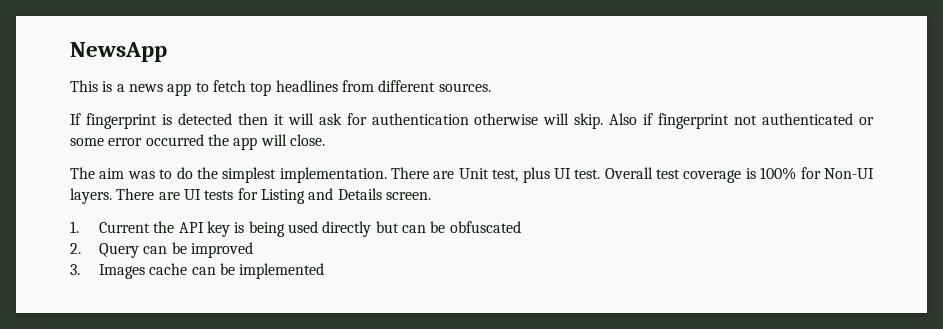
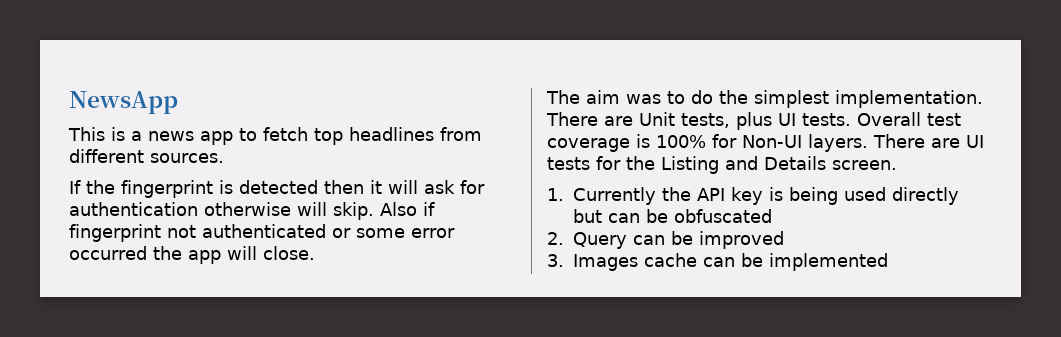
(81, 119) none -> [86,180,115,194] the
[492,169,519,182] test, -> [681,113,730,128] tests,
[574,169,601,179] test. -> [802,113,851,126] tests.
(258, 194) none -> [626,156,655,170] the
[99,222,151,233] Current -> [573,187,656,205] Currently

